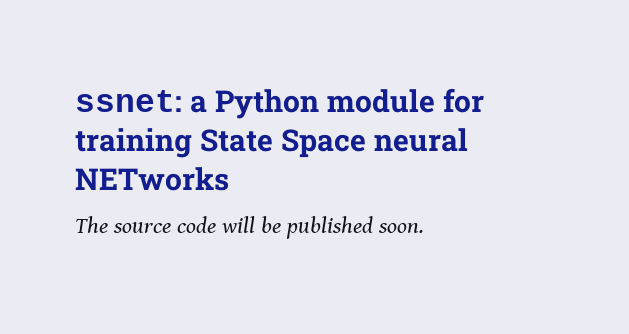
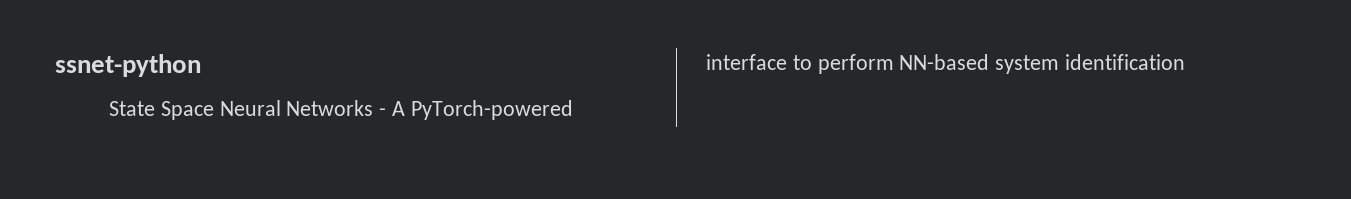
[75,88,485,119] [75,128,469,158] [75,167,229,191] [75,216,425,239] ssnet: a Python module for training State Space neural NETworks // The source code will be published soon. -> [55,54,201,77] [108,100,573,120] [706,54,1186,74] ssnet-python // State Space Neural Networks - A PyTorch-powered interface to perform NN-based system identification

